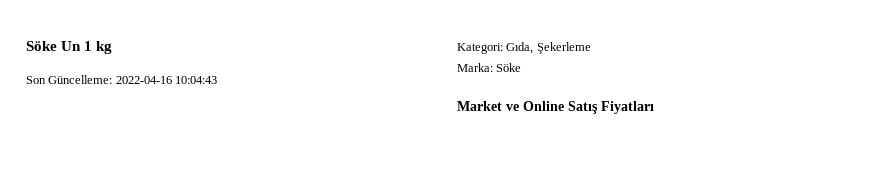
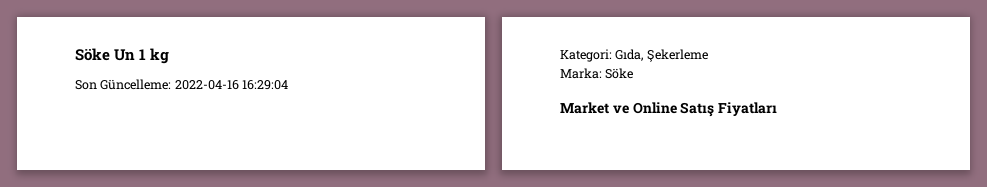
[175,76,218,84] 10:04:43 -> [242,80,289,90] 16:29:04

